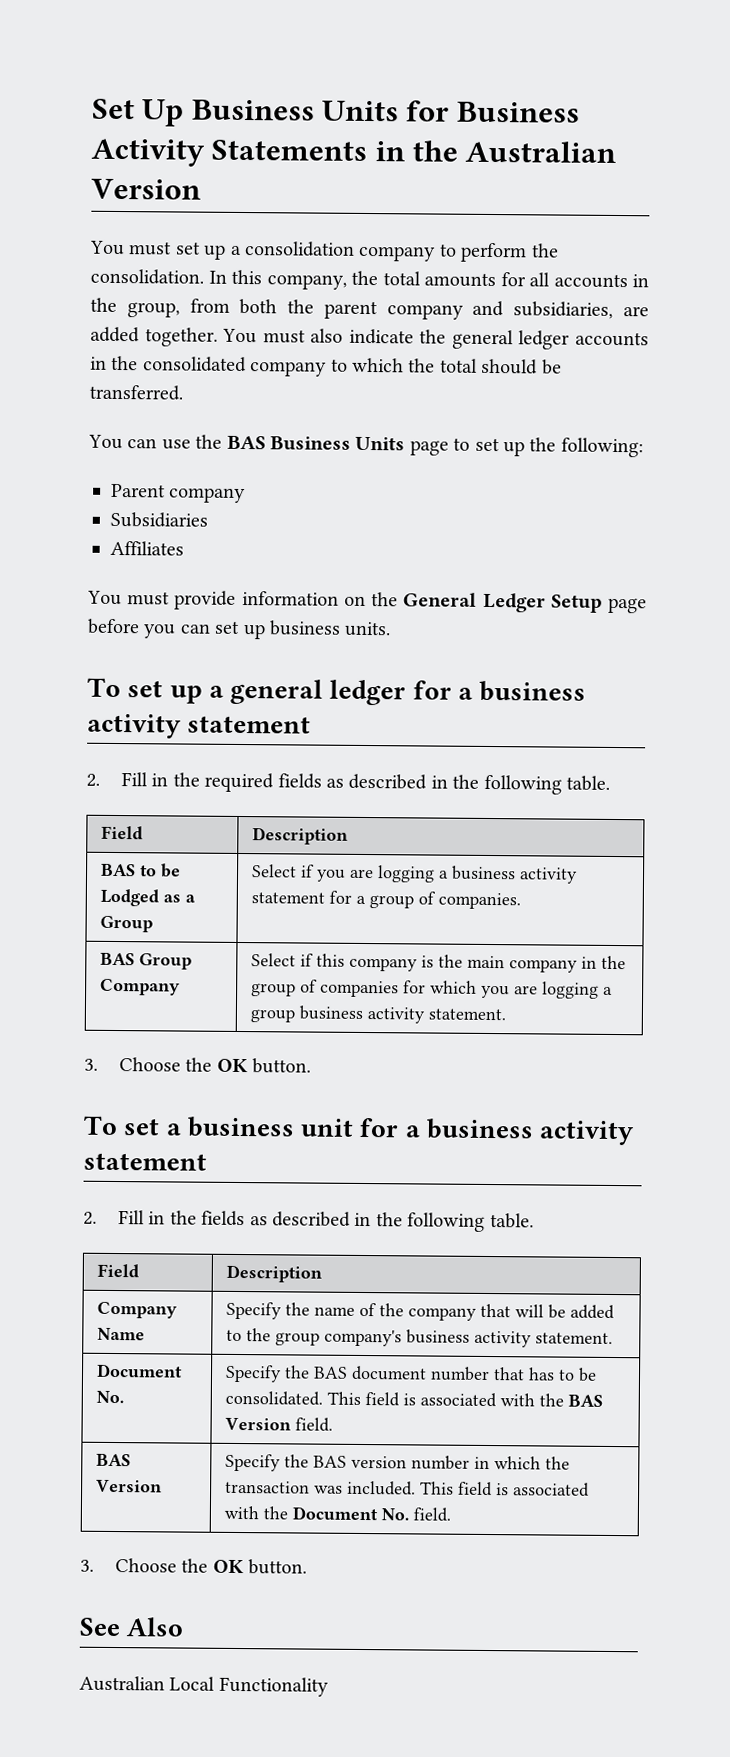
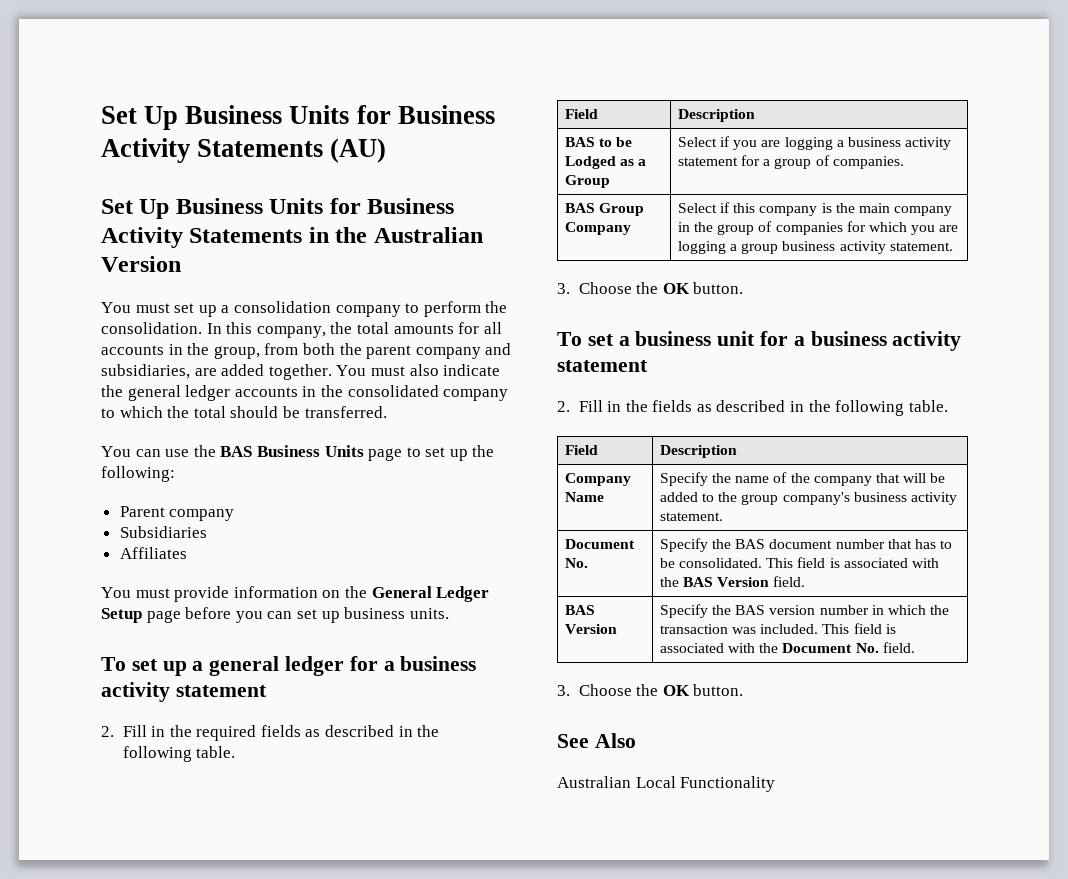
[92,98,580,127] [91,138,368,167] Set Up Business Units for Business Activity Statements -> [101,105,495,130] [101,138,387,163] [101,198,455,219] [101,227,303,248] Set Up Business Units for Business Activity Statements (AU) // Set Up Business Units for Business Activity Statements

